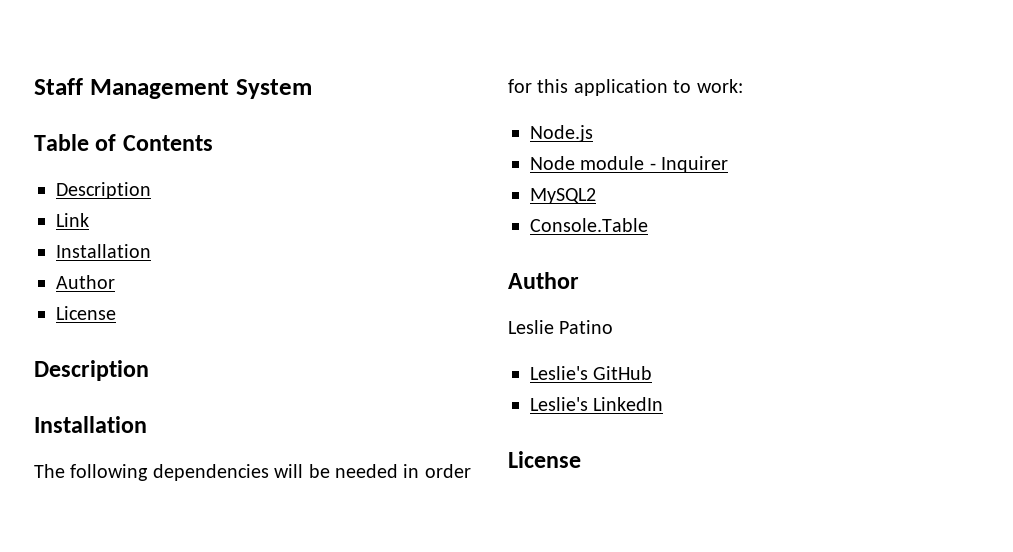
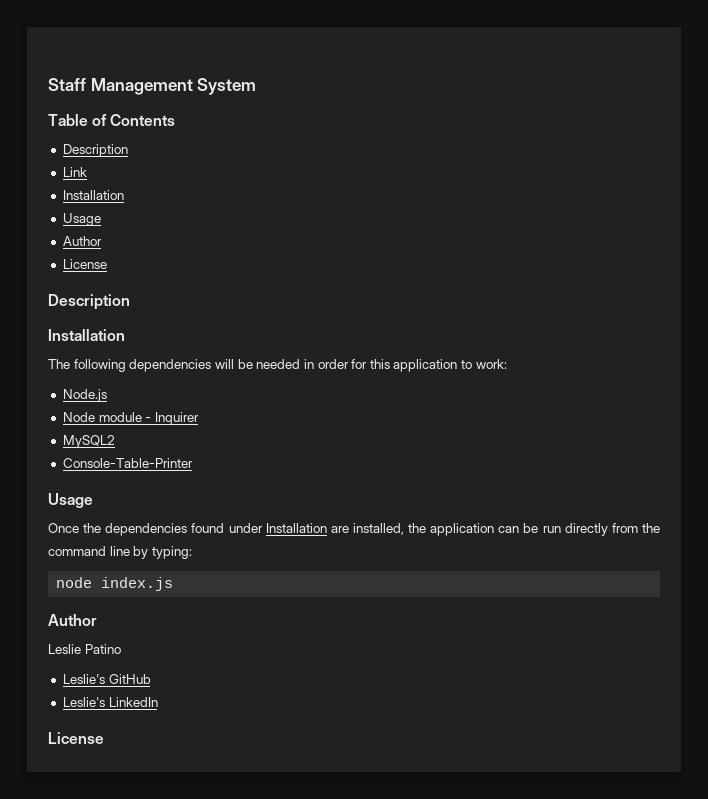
(151, 251) none -> [62,213,101,226] // Usage
[530,218,648,232] Console.Table -> [62,458,193,468] [48,493,93,508] [48,523,660,536] [48,546,192,559] [56,577,174,591] Console-Table-Printer // Usage // Once the dependencies found under Installation are installed, the application can be run directly from the command line by typing: // node index.js

